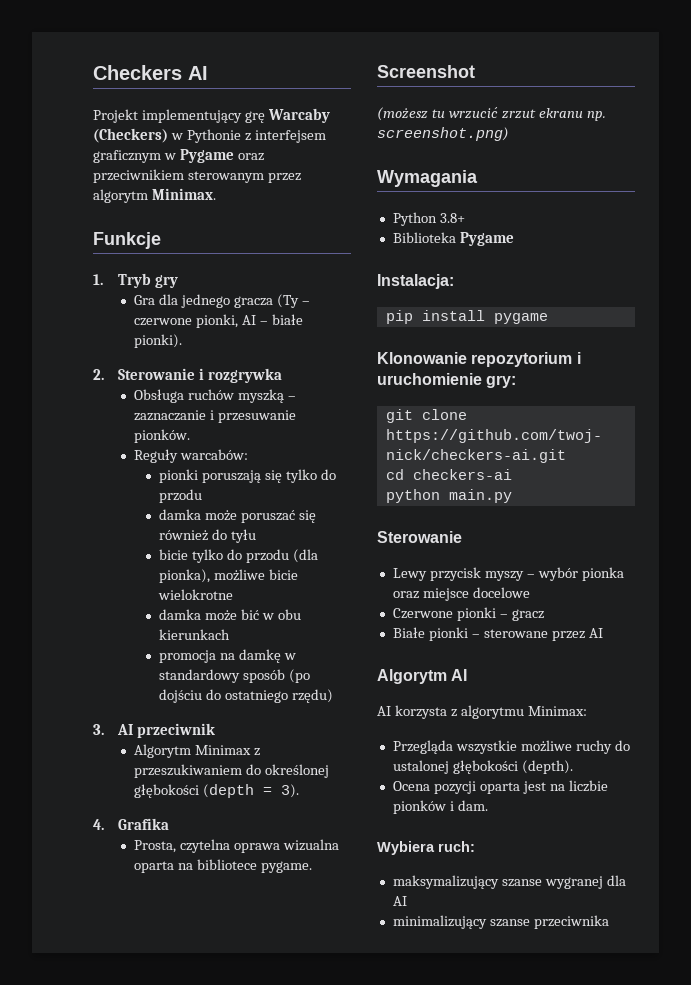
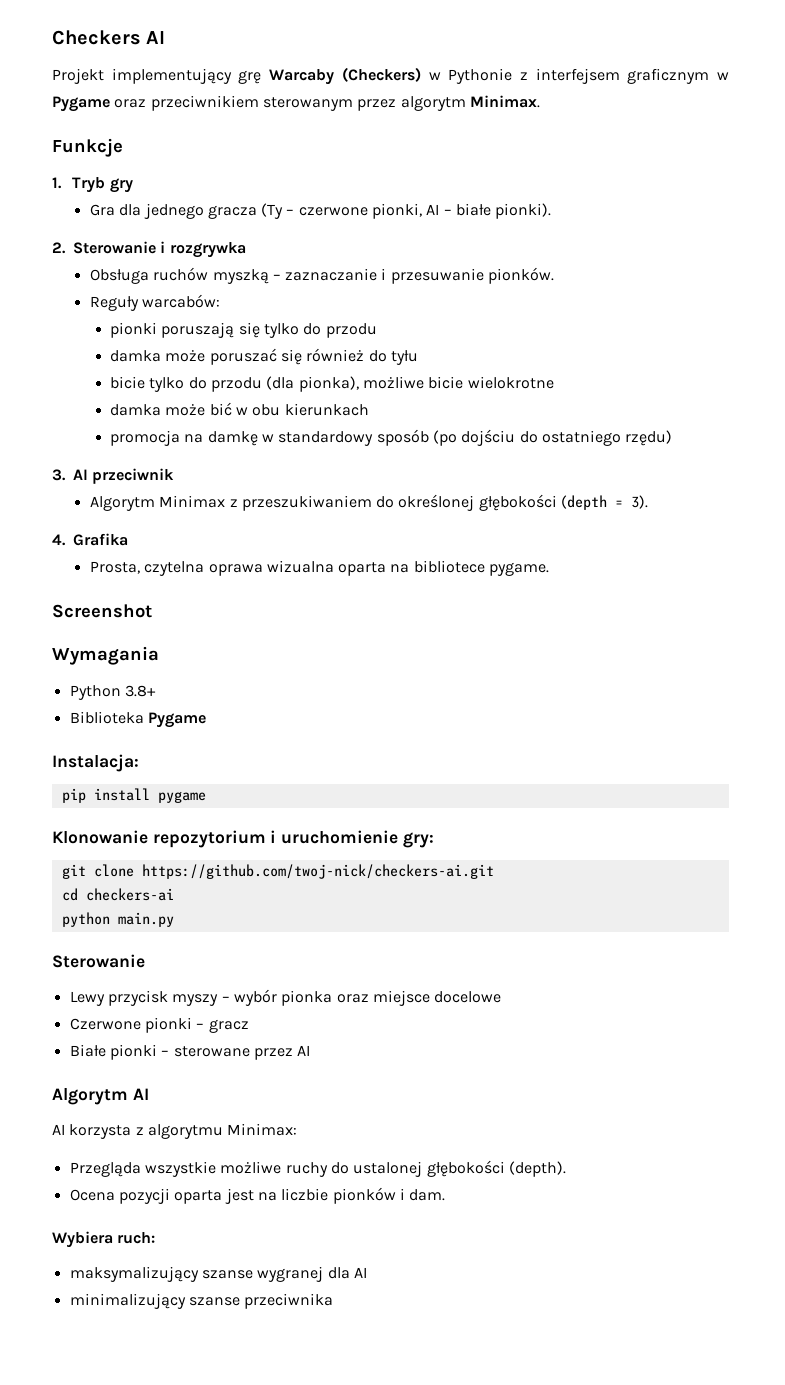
[377,107,606,121] [377,127,509,141] // (możesz tu wrzucić zrzut ekranu np. screenshot.png) -> (152, 611) none

